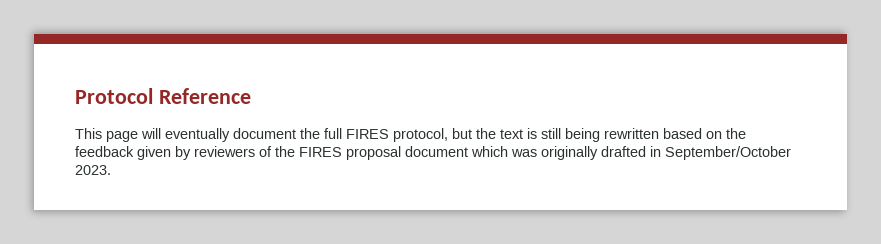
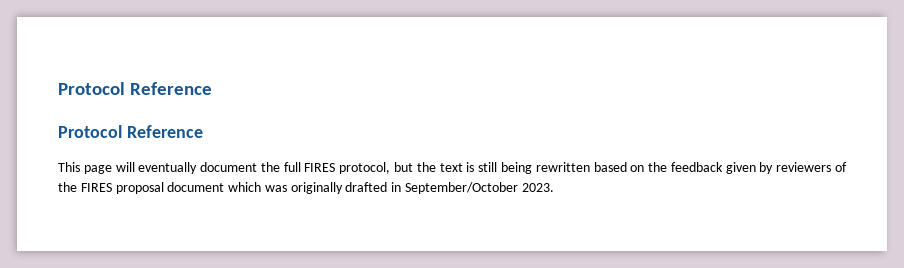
[75,88,251,104] Protocol Reference -> [58,82,213,95] [58,125,203,138] Protocol Reference // Protocol Reference

